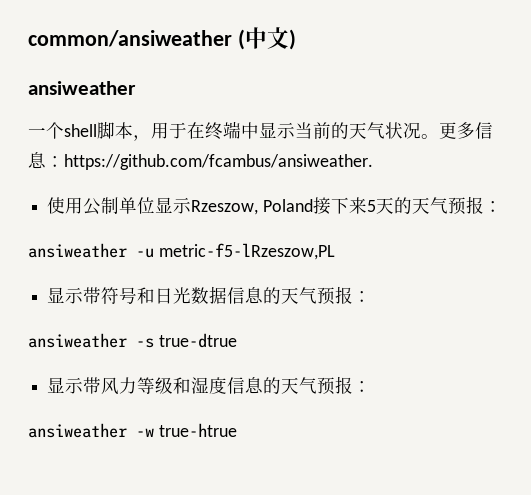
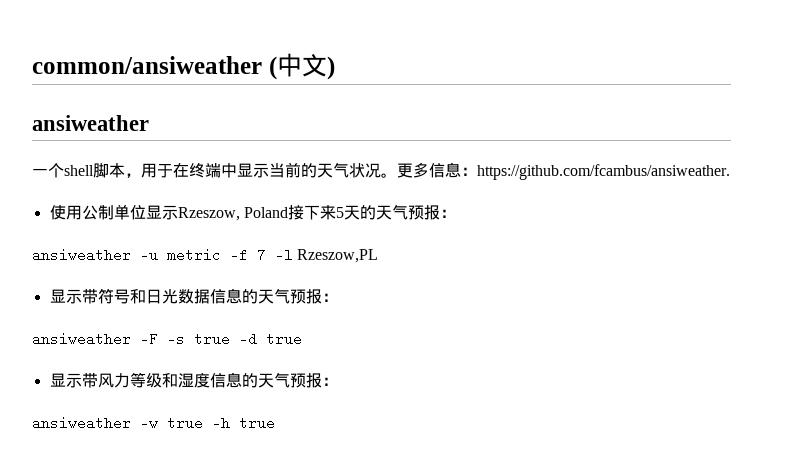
[158,243,335,260] metric-f5-lRzeszow,PL -> [167,248,379,263] metric -f 7 -l Rzeszow,PL
[136,333,237,348] -s true-dtrue -> [140,332,302,346] -F -s true -d true
[158,423,237,437] true-htrue -> [167,416,275,430] true -h true

